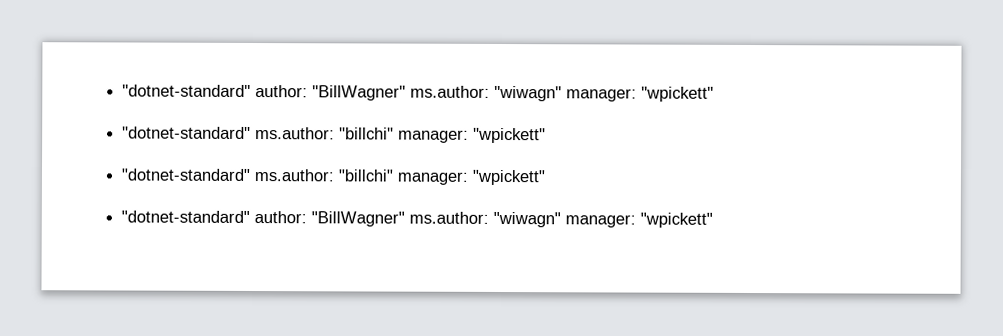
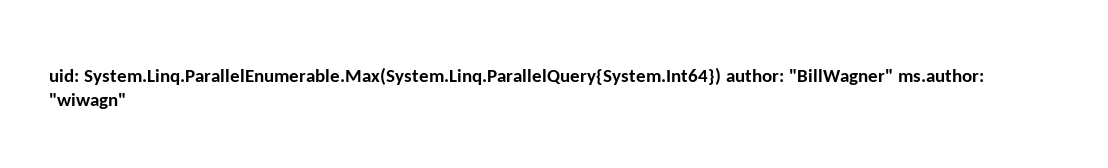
[122,84,715,102] [122,126,547,144] [121,168,546,186] [121,210,714,228] "dotnet-standard" author: "BillWagner" ms.author: "wiwagn" manager: "wpickett" // "dotnet-standard" ms.author: "billchi" manager: "wpickett" // "dotnet-standard" ms.author: "billchi" manager: "wpickett" // "dotnet-standard" author: "BillWagner" ms.author: "wiwagn" manager: "wpickett" -> [49,67,984,85] [49,93,126,109] uid: System.Linq.ParallelEnumerable.Max(System.Linq.ParallelQuery{System.Int64}) author: "BillWagner" ms.author: "wiwagn"

